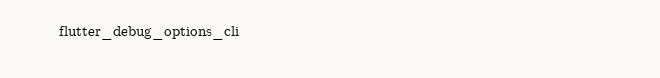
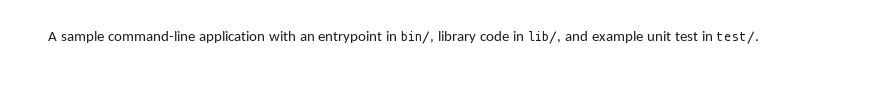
[59,26,239,40] flutter_debug_options_cli -> [48,31,760,44] A sample command-line application with an entrypoint in bin/, library code in lib/, and example unit test in test/.

